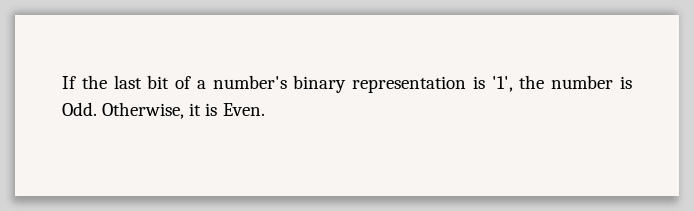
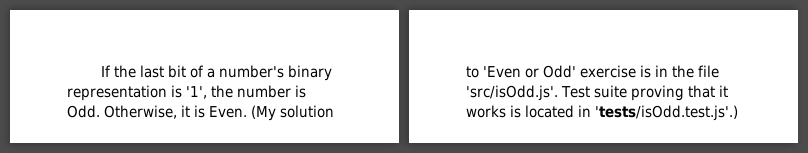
(265, 109) none -> [251,105,334,121] [466,65,719,78] [466,85,728,101] [466,105,738,121] (My solution to 'Even or Odd' exercise is in the file 'src/isOdd.js'. Test suite proving that it works is located in 'tests/isOdd.test.js'.)

